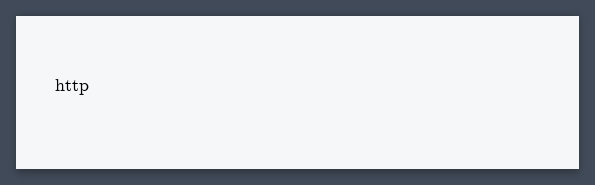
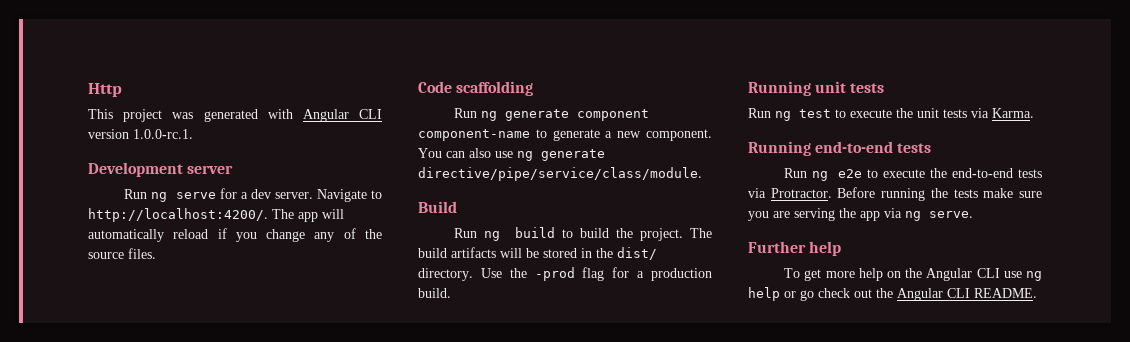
[55,79,89,95] http -> [88,83,122,97] [88,109,382,122] [88,129,193,139] [88,162,234,177] [124,188,382,202] [88,208,344,222] [88,228,382,242] [88,248,156,259] [418,81,534,96] [454,108,650,121] [418,129,712,141] [418,148,605,161] [418,167,702,181] [418,201,457,213] [454,227,712,241] [418,247,657,260] [418,267,712,281] [418,288,451,298] [748,81,885,96] [748,108,1034,121] [748,141,932,156] [784,168,1042,181] [748,187,1042,201] [748,208,973,221] [748,241,842,256] [784,268,1042,281] [748,287,1037,301] Http // This project was generated with Angular CLI version 1.0.0-rc.1. // Development server // Run ng serve for a dev server. Navigate to http://localhost:4200/. The app will automatically reload if you change any of the source files. // Code scaffolding // Run ng generate component component-name to generate a new component. You can also use ng generate directive/pipe/service/class/module. // Build // Run ng build to build the project. The build artifacts will be stored in the dist/ directory. Use the -prod flag for a production build. // Running unit tests // Run ng test to execute the unit tests via Karma. // Running end-to-end tests // Run ng e2e to execute the end-to-end tests via Protractor. Before running the tests make sure you are serving the app via ng serve. // Further help // To get more help on the Angular CLI use ng help or go check out the Angular CLI README.

